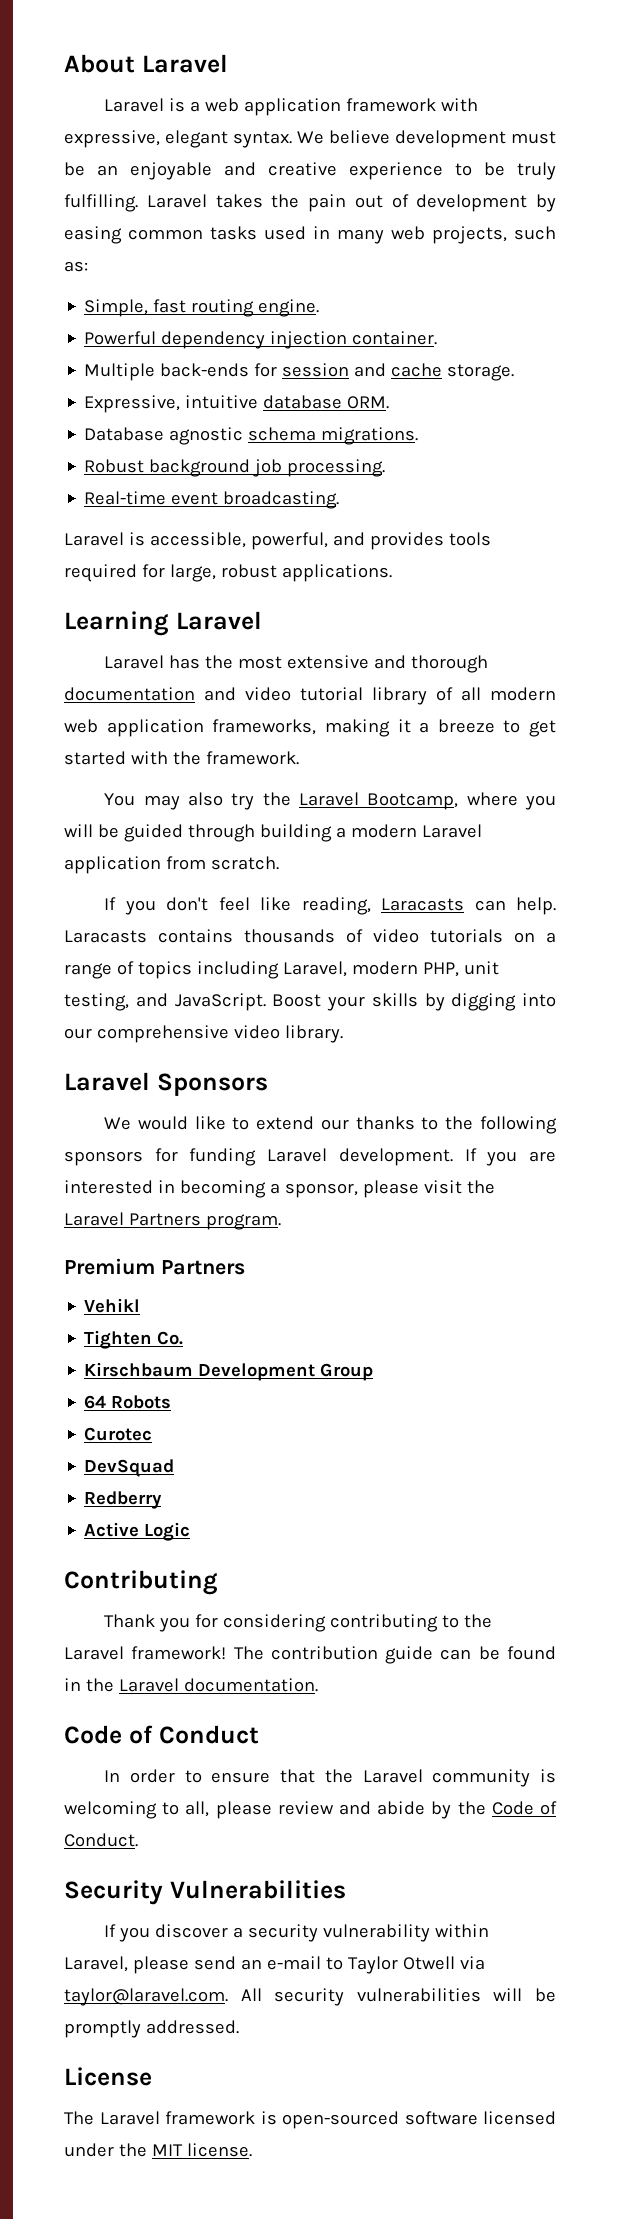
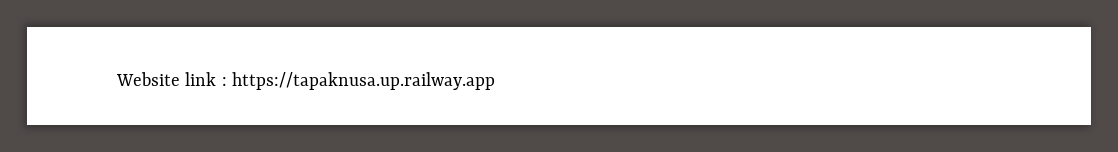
[64,54,228,73] [104,98,479,116] [64,130,556,148] [64,162,556,180] [64,194,556,212] [64,226,556,244] [64,261,88,272] [84,299,320,317] [84,331,438,349] [84,363,515,381] [84,395,390,413] [84,427,419,445] [84,459,386,477] [84,491,340,509] [64,532,491,550] [64,564,392,582] [64,611,262,636] [104,655,489,673] [64,687,556,705] [64,719,556,737] [64,751,299,765] [104,792,556,810] [64,824,482,842] [64,856,279,874] [104,897,556,915] [64,929,556,943] [64,961,499,979] [64,993,556,1011] [64,1025,343,1043] [64,1072,268,1096] [104,1116,557,1134] [64,1148,556,1166] [64,1180,495,1198] [64,1212,281,1230] [64,1258,245,1275] [84,1298,141,1313] [84,1330,184,1349] [84,1362,374,1381] [84,1395,172,1409] [84,1427,153,1441] [84,1459,175,1477] [84,1491,163,1509] [84,1522,191,1541] [64,1570,218,1595] [104,1614,493,1632] [64,1646,556,1664] [64,1678,318,1692] [64,1725,259,1744] [104,1769,556,1787] [64,1801,557,1819] [64,1833,138,1847] [64,1880,346,1905] [104,1924,490,1942] [64,1956,485,1974] [64,1988,556,2006] [64,2020,239,2038] [64,2067,152,2086] [64,2111,556,2129] [64,2143,252,2157] About Laravel // Laravel is a web application framework with expressive, elegant syntax. We believe development must be an enjoyable and creative experience to be truly fulfilling. Laravel takes the pain out of development by easing common tasks used in many web projects, such as: // Simple, fast routing engine. // Powerful dependency injection container. // Multiple back-ends for session and cache storage. // Expressive, intuitive database ORM. // Database agnostic schema migrations. // Robust background job processing. // Real-time event broadcasting. // Laravel is accessible, powerful, and provides tools required for large, robust applications. // Learning Laravel // Laravel has the most extensive and thorough documentation and video tutorial library of all modern web application frameworks, making it a breeze to get started with the framework. // You may also try the Laravel Bootcamp, where you will be guided through building a modern Laravel application from scratch. // If you don't feel like reading, Laracasts can help. Laracasts contains thousands of video tutorials on a range of topics including Laravel, modern PHP, unit testing, and JavaScript. Boost your skills by digging into our comprehensive video library. // Laravel Sponsors // We would like to extend our thanks to the following sponsors for funding Laravel development. If you are interested in becoming a sponsor, please visit the Laravel Partners program. // Premium Partners // Vehikl // Tighten Co. // Kirschbaum Development Group // 64 Robots // Curotec // DevSquad // Redberry // Active Logic // Contributing // Thank you for considering contributing to the Laravel framework! The contribution guide can be found in the Laravel documentation. // Code of Conduct // In order to ensure that the Laravel community is welcoming to all, please review and abide by the Code of Conduct. // Security Vulnerabilities // If you discover a security vulnerability within Laravel, please send an e-mail to Taylor Otwell via taylor@laravel.com. All security vulnerabilities will be promptly addressed. // License // The Laravel framework is open-sourced software licensed under the MIT license. -> [116,72,496,90] Website link : https://tapaknusa.up.railway.app

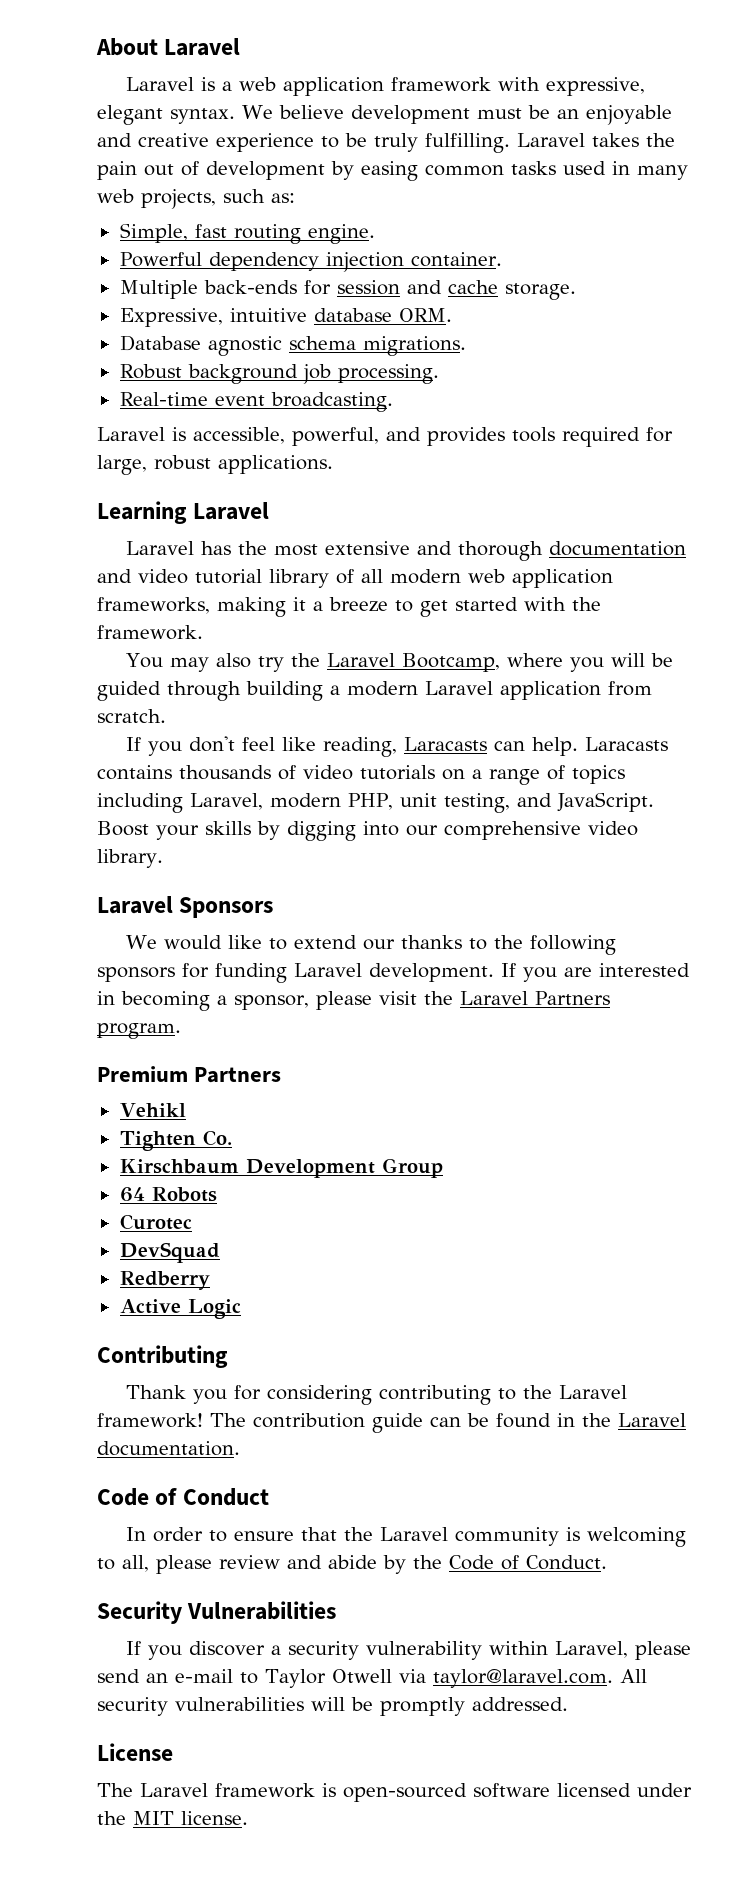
[116,72,496,90] Website link : https://tapaknusa.up.railway.app -> [96,38,241,56] [126,77,646,96] [97,105,672,125] [97,133,675,153] [97,161,688,181] [97,189,295,209] [119,223,375,244] [119,252,502,272] [119,280,576,300] [119,308,452,327] [119,335,466,356] [119,364,439,384] [119,392,393,412] [97,427,673,447] [97,455,333,475] [97,501,270,524] [126,541,687,561] [97,569,613,588] [97,597,601,617] [97,625,203,640] [126,653,674,672] [97,681,652,701] [97,709,166,723] [126,736,669,757] [97,765,625,785] [97,792,654,813] [97,821,638,841] [97,849,163,868] [97,896,274,918] [126,935,617,955] [97,963,690,983] [97,991,610,1011] [97,1023,181,1039] [97,1066,282,1083] [119,1103,186,1117] [119,1130,232,1151] [119,1158,443,1178] [119,1187,217,1202] [119,1214,192,1230] [119,1242,220,1263] [119,1271,210,1290] [119,1299,241,1319] [97,1345,228,1368] [126,1385,628,1405] [97,1413,686,1433] [97,1441,240,1456] [97,1488,269,1506] [126,1527,687,1547] [97,1555,607,1574] [97,1601,337,1624] [126,1641,692,1660] [97,1669,647,1688] [97,1697,568,1716] [97,1743,173,1761] [97,1783,692,1802] [97,1811,248,1825] About Laravel // Laravel is a web application framework with expressive, elegant syntax. We believe development must be an enjoyable and creative experience to be truly fulfilling. Laravel takes the pain out of development by easing common tasks used in many web projects, such as: // Simple, fast routing engine. // Powerful dependency injection container. // Multiple back-ends for session and cache storage. // Expressive, intuitive database ORM. // Database agnostic schema migrations. // Robust background job processing. // Real-time event broadcasting. // Laravel is accessible, powerful, and provides tools required for large, robust applications. // Learning Laravel // Laravel has the most extensive and thorough documentation and video tutorial library of all modern web application frameworks, making it a breeze to get started with the framework. // You may also try the Laravel Bootcamp, where you will be guided through building a modern Laravel application from scratch. // If you don't feel like reading, Laracasts can help. Laracasts contains thousands of video tutorials on a range of topics including Laravel, modern PHP, unit testing, and JavaScript. Boost your skills by digging into our comprehensive video library. // Laravel Sponsors // We would like to extend our thanks to the following sponsors for funding Laravel development. If you are interested in becoming a sponsor, please visit the Laravel Partners program. // Premium Partners // Vehikl // Tighten Co. // Kirschbaum Development Group // 64 Robots // Curotec // DevSquad // Redberry // Active Logic // Contributing // Thank you for considering contributing to the Laravel framework! The contribution guide can be found in the Laravel documentation. // Code of Conduct // In order to ensure that the Laravel community is welcoming to all, please review and abide by the Code of Conduct. // Security Vulnerabilities // If you discover a security vulnerability within Laravel, please send an e-mail to Taylor Otwell via taylor@laravel.com. All security vulnerabilities will be promptly addressed. // License // The Laravel framework is open-sourced software licensed under the MIT license.

